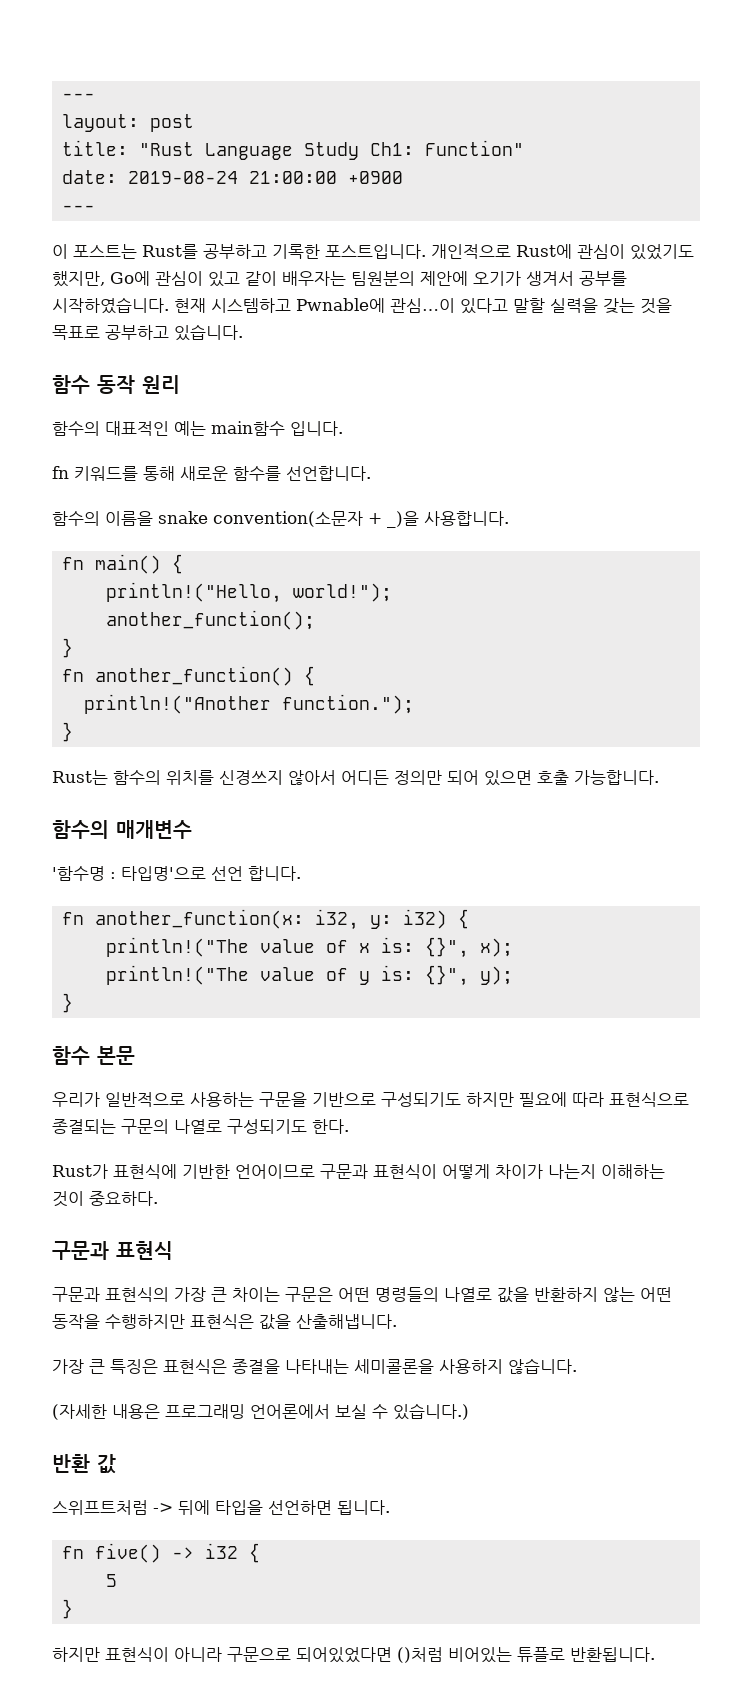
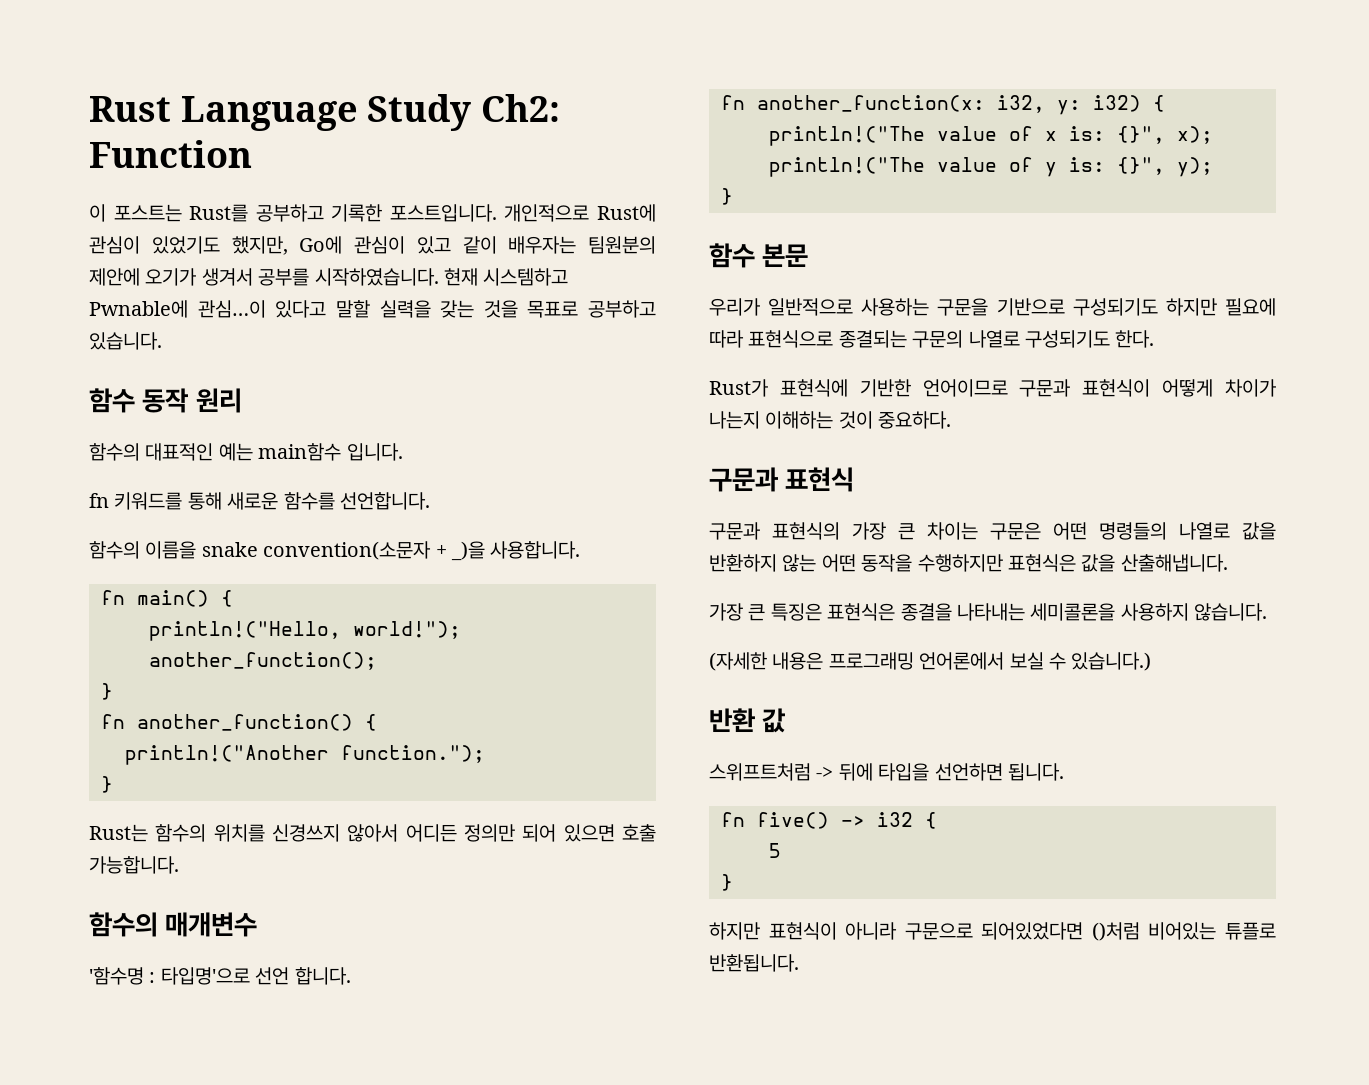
[62,93,96,100] [62,114,195,132] [62,140,525,160] [62,170,404,184] [62,205,96,212] --- // layout: post // title: "Rust Language Study Ch1: Function" // date: 2019-08-24 21:00:00 +0900 // --- -> [89,94,561,131] [89,140,252,168] Rust Language Study Ch2: Function

